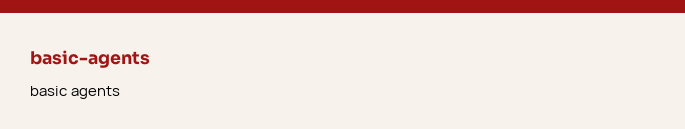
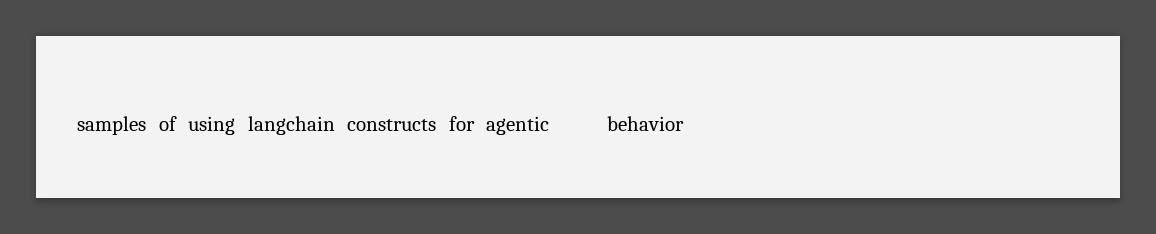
[30,50,150,68] [30,86,121,99] basic-agents // basic agents -> [77,116,684,135] samples of using langchain constructs for agentic behavior

